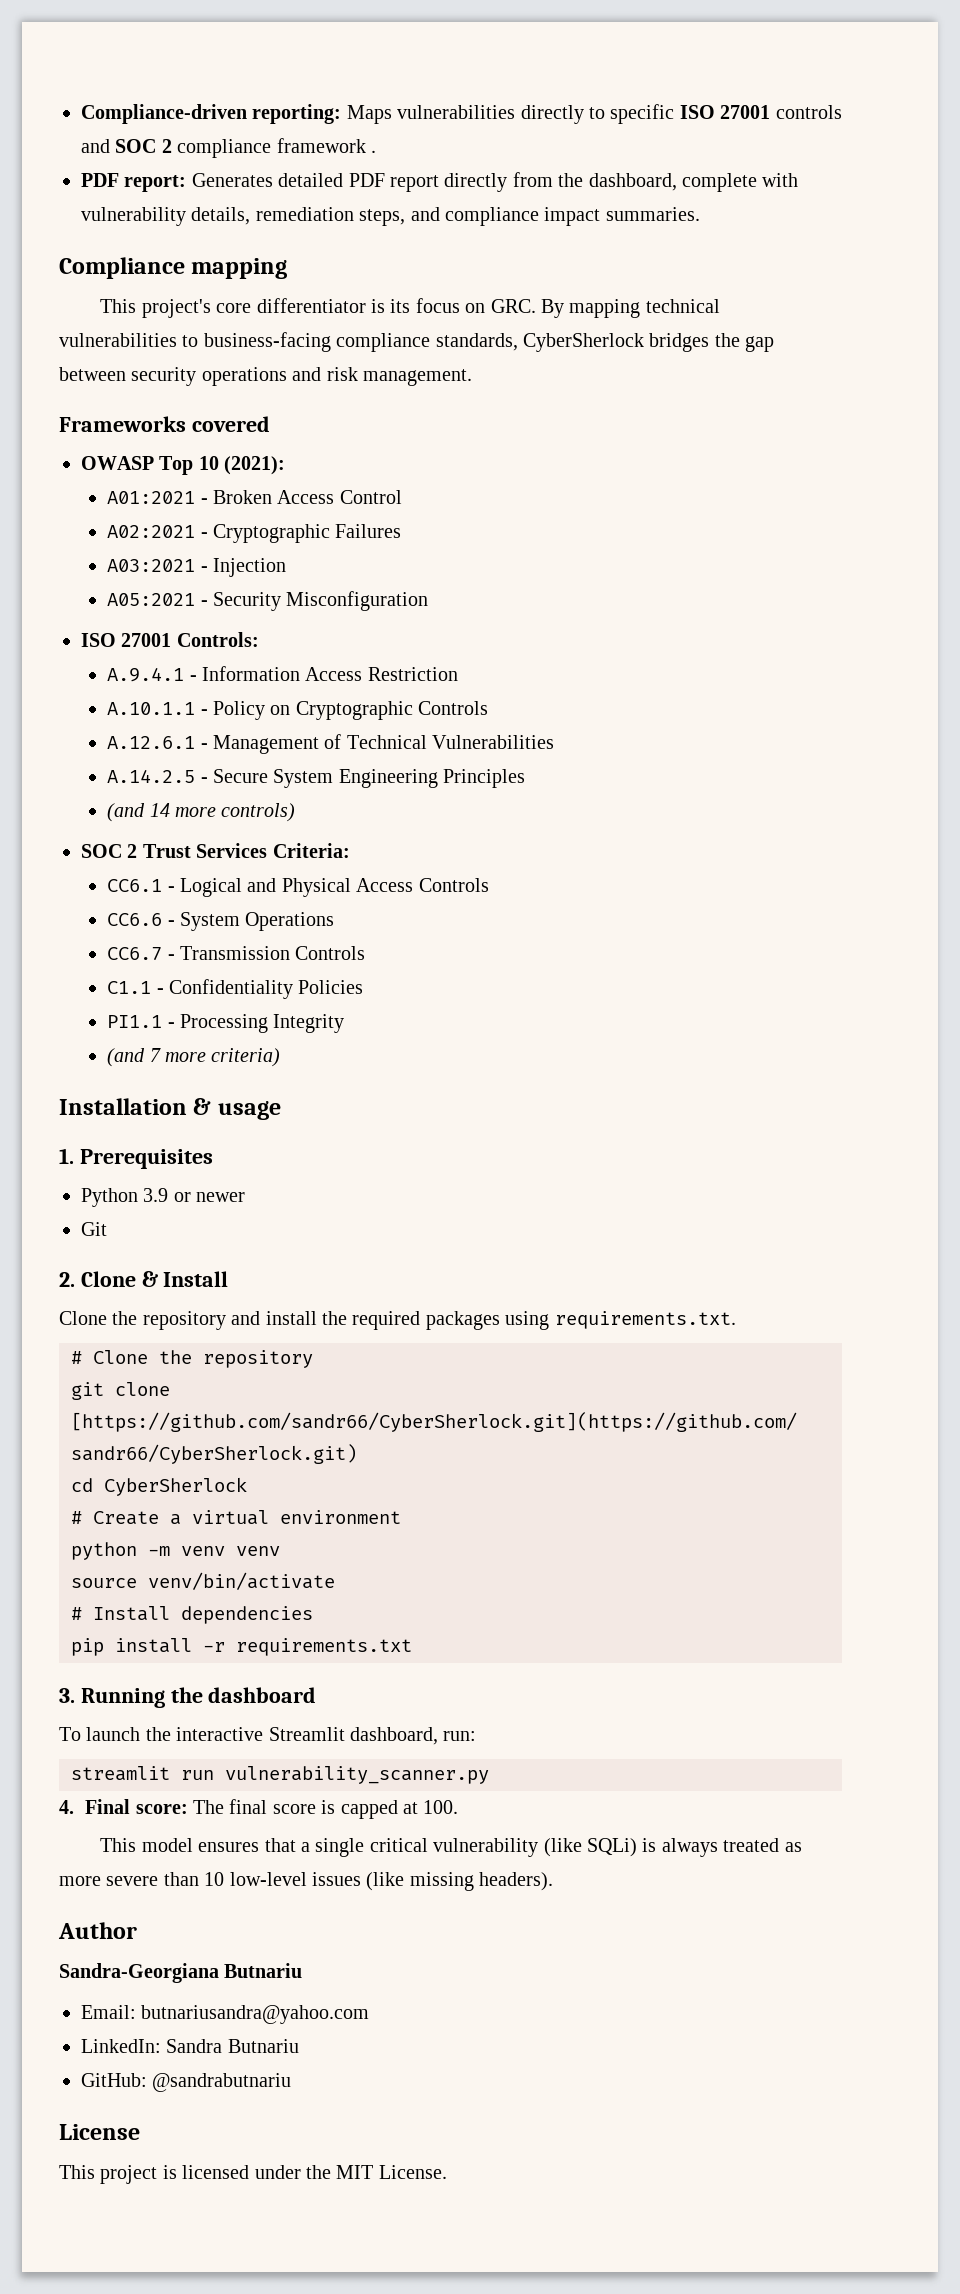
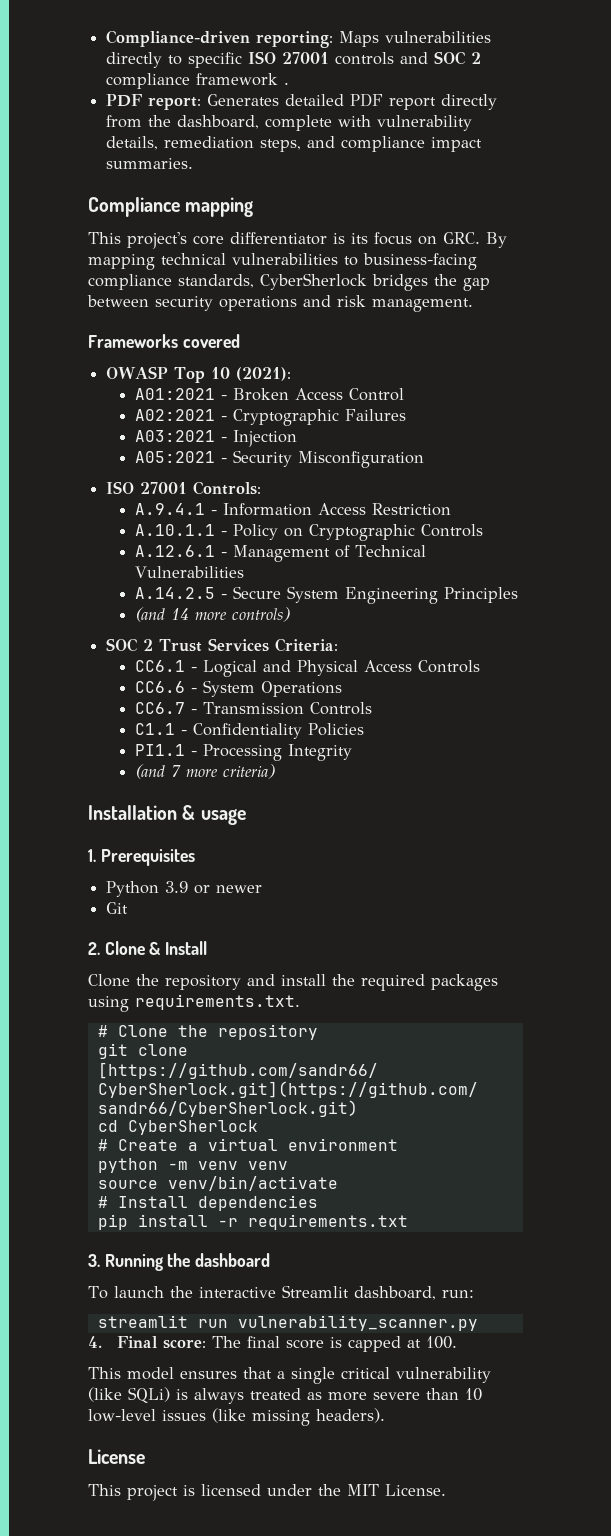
[58,1922,137,1939] [59,1963,303,1983] [81,2005,370,2024] [81,2039,299,2053] [81,2073,292,2092] // Author // Sandra-Georgiana Butnariu // Email: butnariusandra@yahoo.com // LinkedIn: Sandra Butnariu // GitHub: @sandrabutnariu -> (385, 1415) none

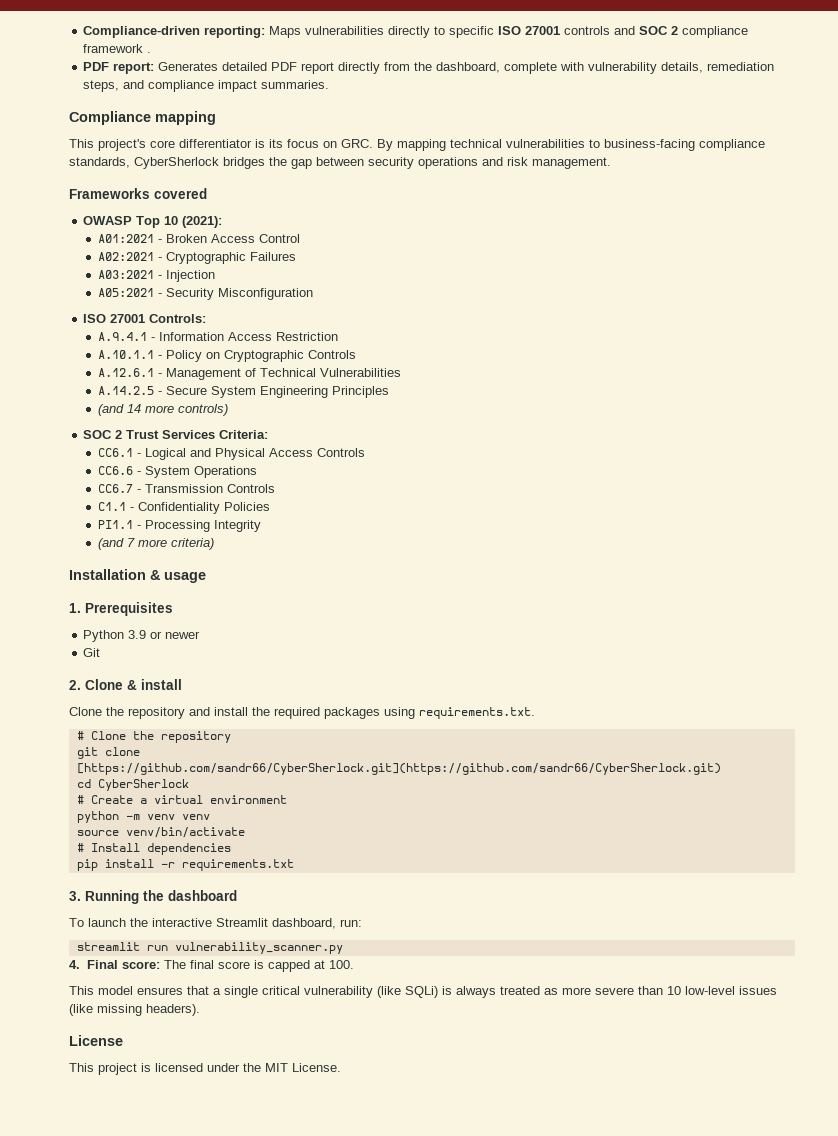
[165,941,208,955] Install -> [141,679,182,690] install

